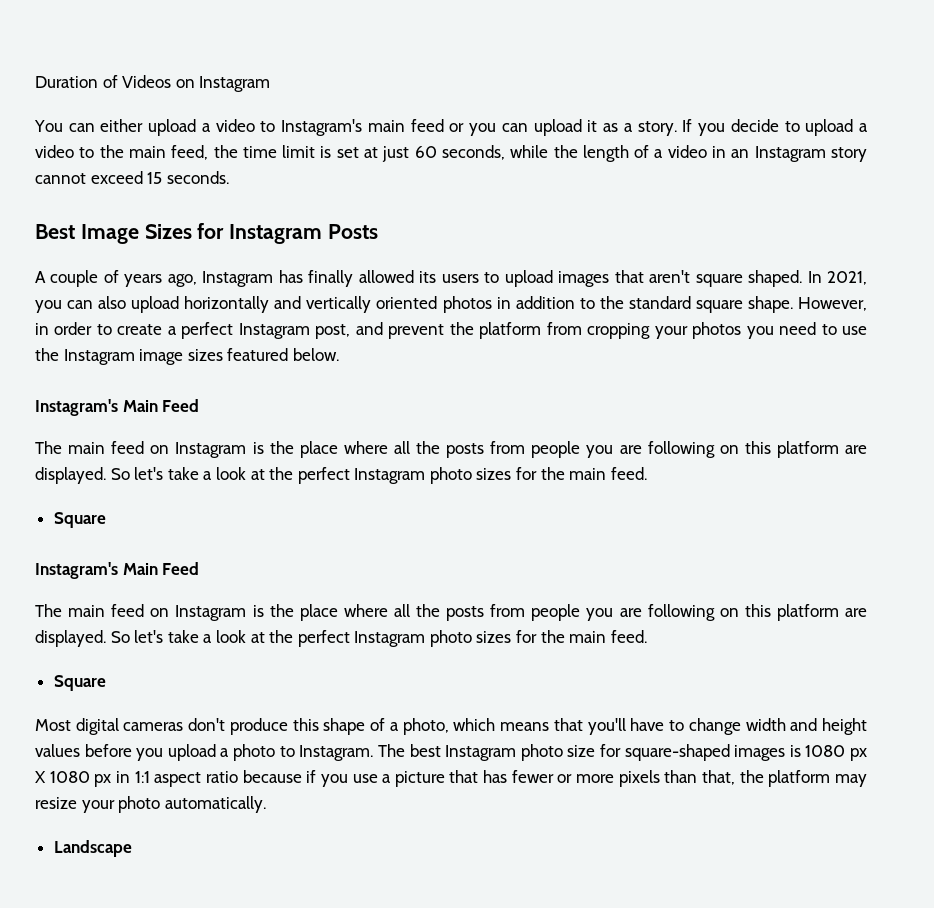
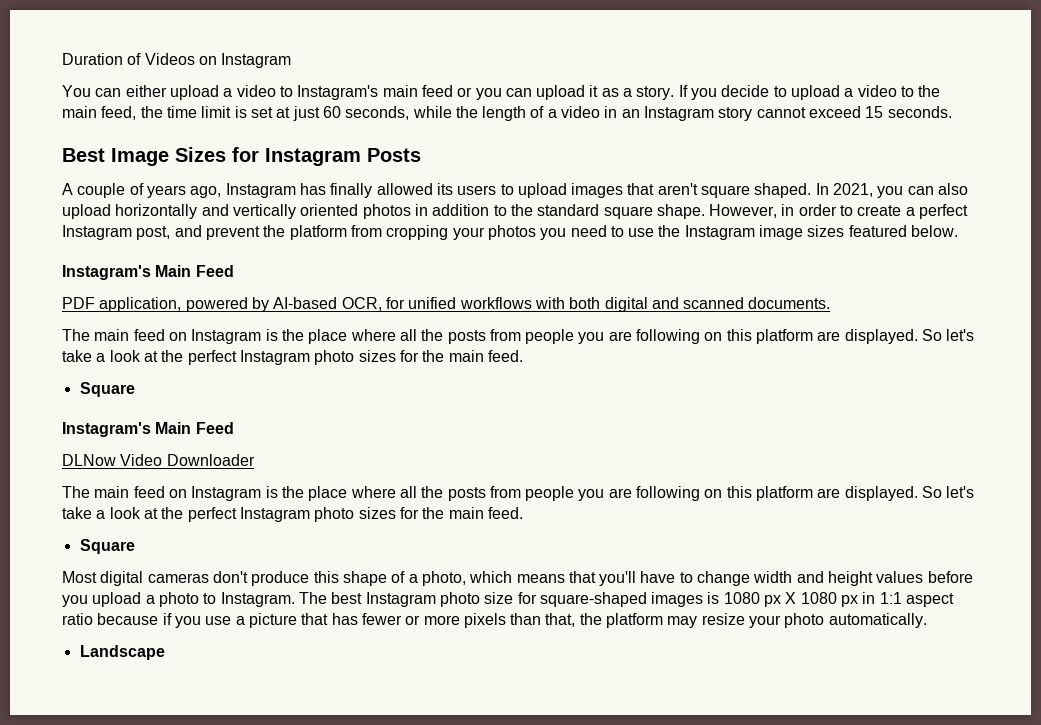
(200, 405) none -> [62,297,831,312] // PDF application, powered by AI-based OCR, for unified workflows with both digital and scanned documents.
(200, 568) none -> [62,454,255,466] // DLNow Video Downloader

